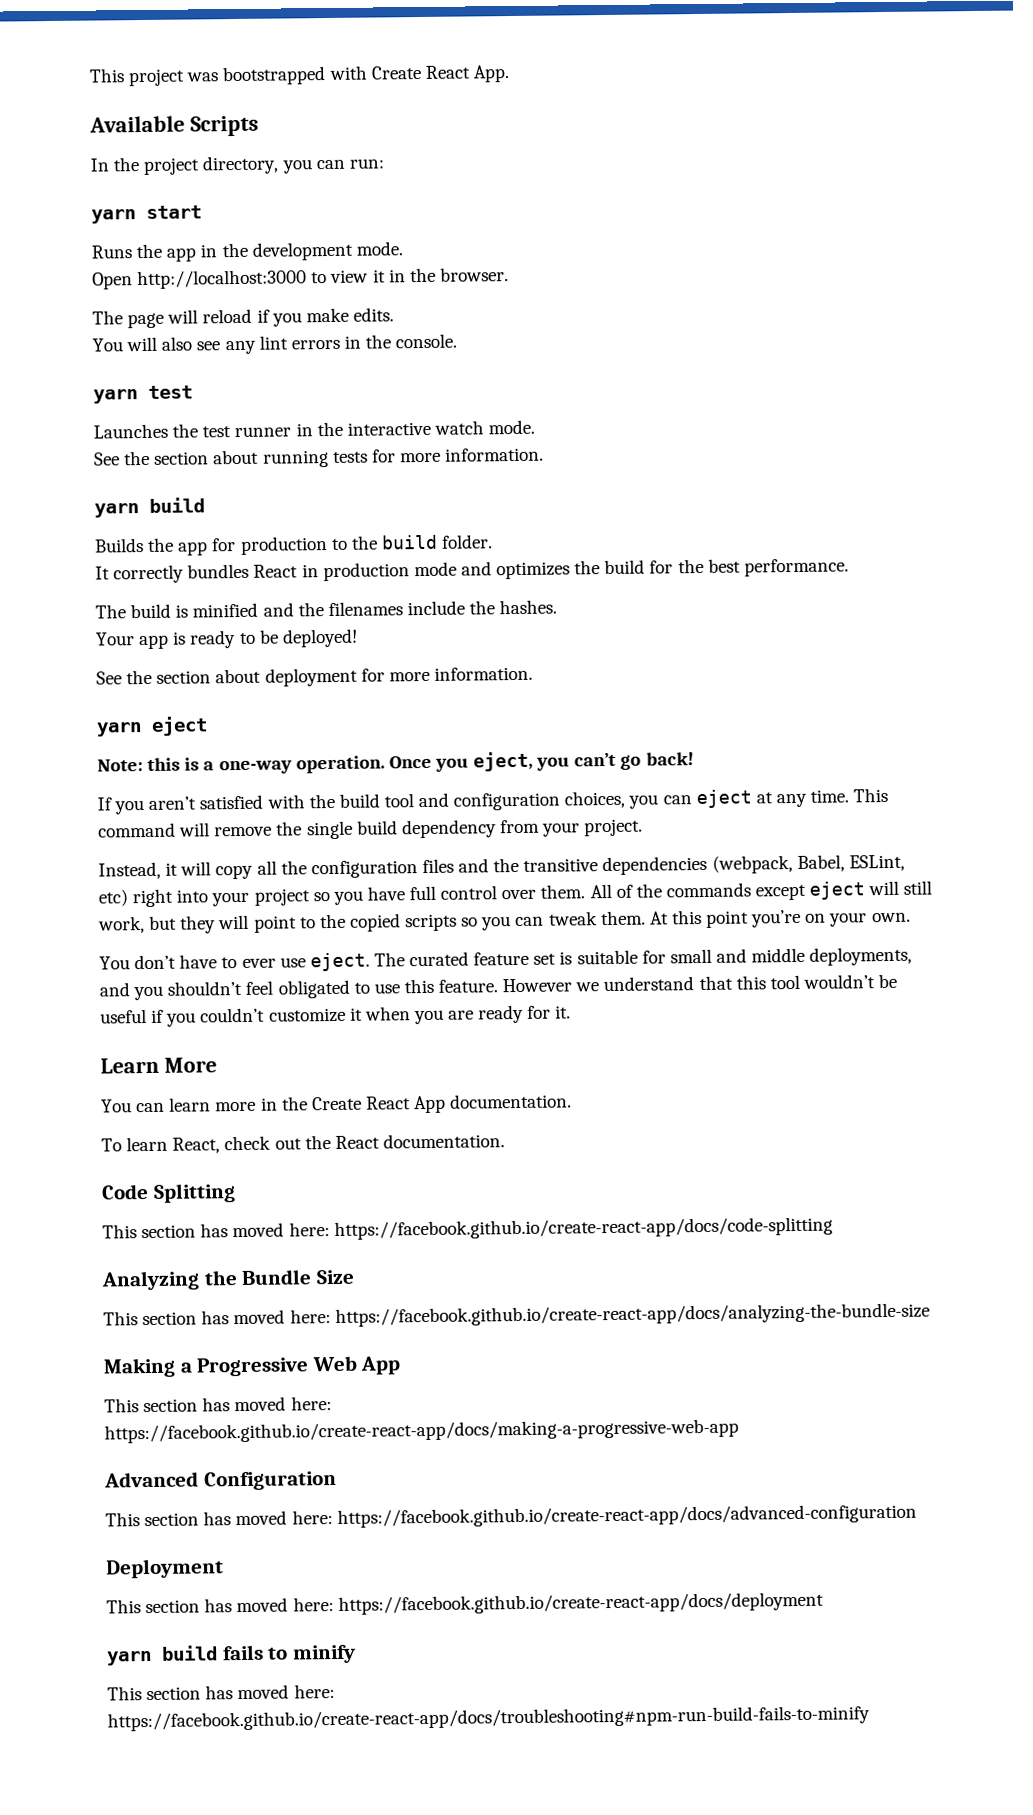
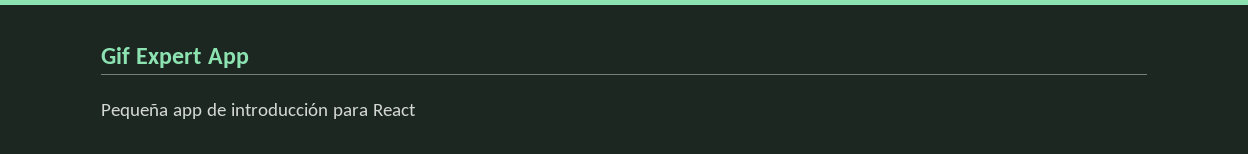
[89,65,510,87] [89,115,259,137] [90,155,384,175] [91,205,202,224] [91,241,403,262] [92,267,509,290] [92,307,394,329] [92,333,458,355] [93,385,193,404] [93,419,536,439] [94,447,545,468] [94,497,205,518] [94,534,494,556] [95,558,849,584] [95,599,558,619] [96,628,358,650] [96,666,533,687] [96,716,208,737] [97,751,694,775] [97,787,889,815] [98,818,644,840] [98,854,905,880] [98,880,933,908] [98,909,911,934] [99,946,913,972] [99,973,898,1001] [100,1004,572,1027] [100,1057,217,1074] [101,1093,573,1114] [101,1133,505,1154] [101,1183,236,1203] [102,1216,833,1240] [101,1269,355,1291] [103,1302,930,1327] [103,1355,402,1378] [104,1396,332,1413] [104,1418,739,1444] [104,1470,337,1491] [105,1503,917,1528] [106,1558,224,1579] [106,1591,824,1615] [107,1644,356,1666] [107,1684,335,1701] [107,1705,870,1732] This project was bootstrapped with Create React App. // Available Scripts // In the project directory, you can run: // yarn start // Runs the app in the development mode. // Open http://localhost:3000 to view it in the browser. // The page will reload if you make edits. // You will also see any lint errors in the console. // yarn test // Launches the test runner in the interactive watch mode. // See the section about running tests for more information. // yarn build // Builds the app for production to the build folder. // It correctly bundles React in production mode and optimizes the build for the best performance. // The build is minified and the filenames include the hashes. // Your app is ready to be deployed! // See the section about deployment for more information. // yarn eject // Note: this is a one-way operation. Once you eject, you can’t go back! // If you aren’t satisfied with the build tool and configuration choices, you can eject at any time. This command will remove the single build dependency from your project. // Instead, it will copy all the configuration files and the transitive dependencies (webpack, Babel, ESLint, etc) right into your project so you have full control over them. All of the commands except eject will still work, but they will point to the copied scripts so you can tweak them. At this point you’re on your own. // You don’t have to ever use eject. The curated feature set is suitable for small and middle deployments, and you shouldn’t feel obligated to use this feature. However we understand that this tool wouldn’t be useful if you couldn’t customize it when you are ready for it. // Learn More // You can learn more in the Create React App documentation. // To learn React, check out the React documentation. // Code Splitting // This section has moved here: https://facebook.github.io/create-react-app/docs/code-splitting // Analyzing the Bundle Size // This section has moved here: https://facebook.github.io/create-react-app/docs/analyzing-the-bundle-size // Making a Progressive Web App // This section has moved here: https://facebook.github.io/create-react-app/docs/making-a-progressive-web-app // Advanced Configuration // This section has moved here: https://facebook.github.io/create-react-app/docs/advanced-configuration // Deployment // This section has moved here: https://facebook.github.io/create-react-app/docs/deployment // yarn build fails to minify // This section has moved here: https://facebook.github.io/create-react-app/docs/troubleshooting#npm-run-build-fails-to-minify -> [101,47,249,68] [101,103,416,119] Gif Expert App // Pequeña app de introducción para React

